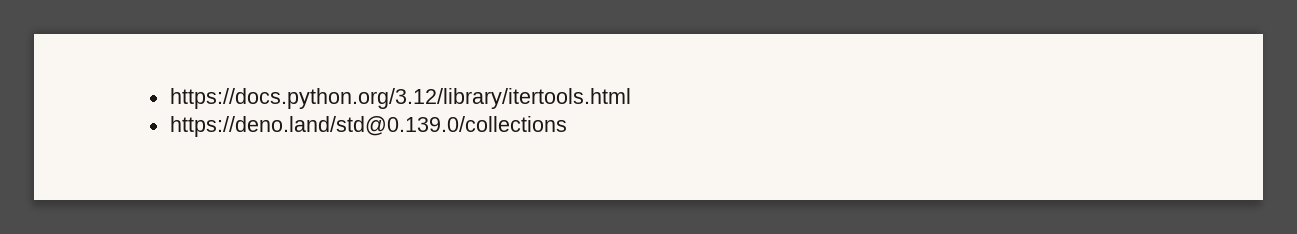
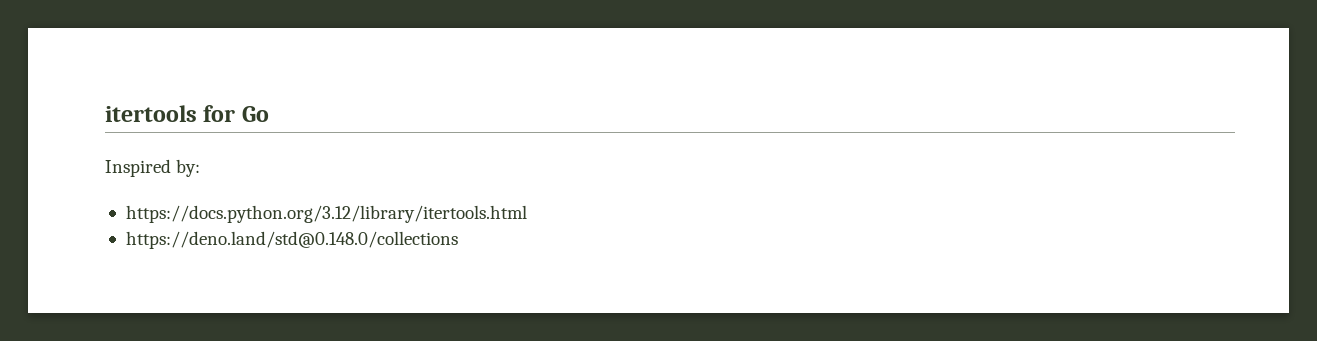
(169, 98) none -> [105,105,269,122] [105,159,201,177] itertools for Go // Inspired by: //
[169,116,567,137] https://deno.land/std@0.139.0/collections -> [125,231,458,249] https://deno.land/std@0.148.0/collections

